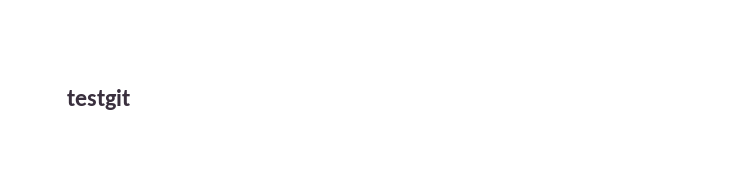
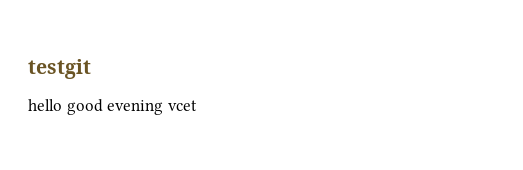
(130, 99) none -> [28,99,197,115] // hello good evening vcet

